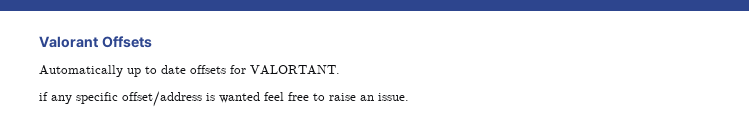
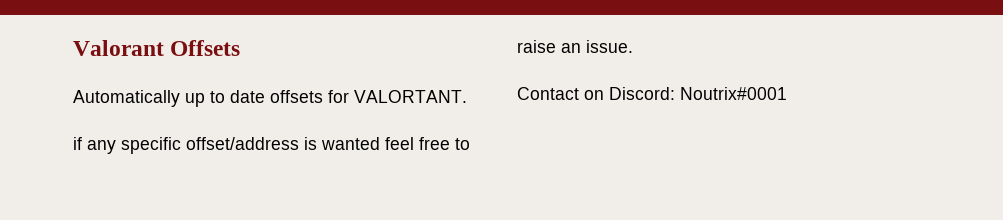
(409, 97) none -> [517,87,787,100] // Contact on Discord: Noutrix#0001

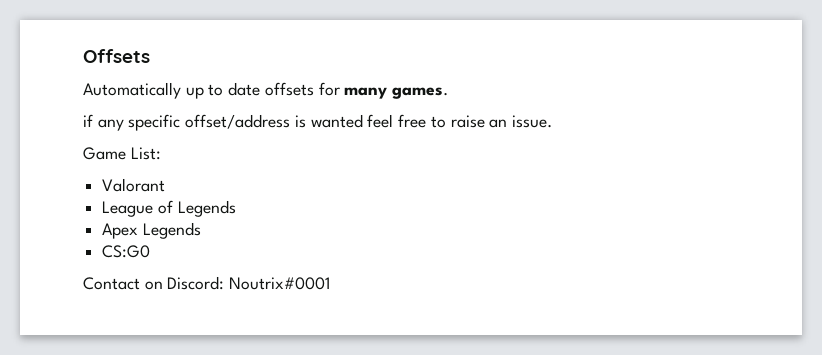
[73,40,164,56] Valorant -> (83, 56) none
[354,90,467,103] VALORTANT. -> [344,87,449,99] many games.
(633, 46) none -> [83,147,161,160] [102,178,166,192] [102,200,236,217] [102,222,201,239] [102,245,151,258] // Game List: // Valorant // League of Legends // Apex Legends // CS:G0

